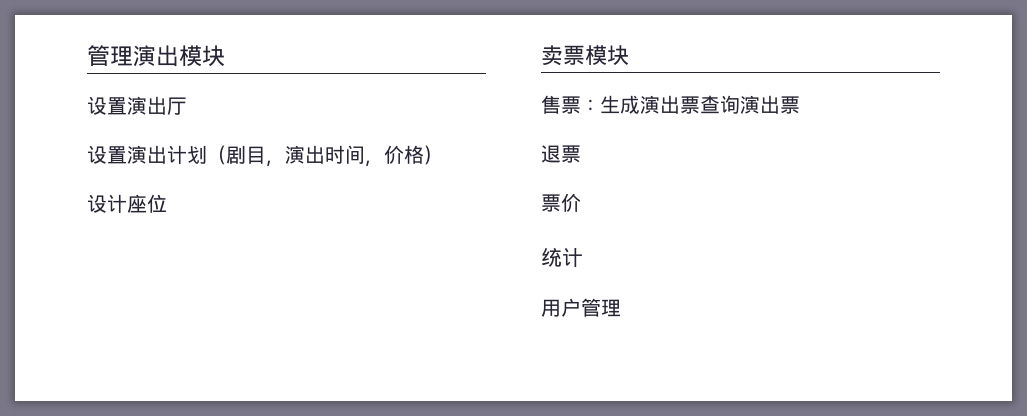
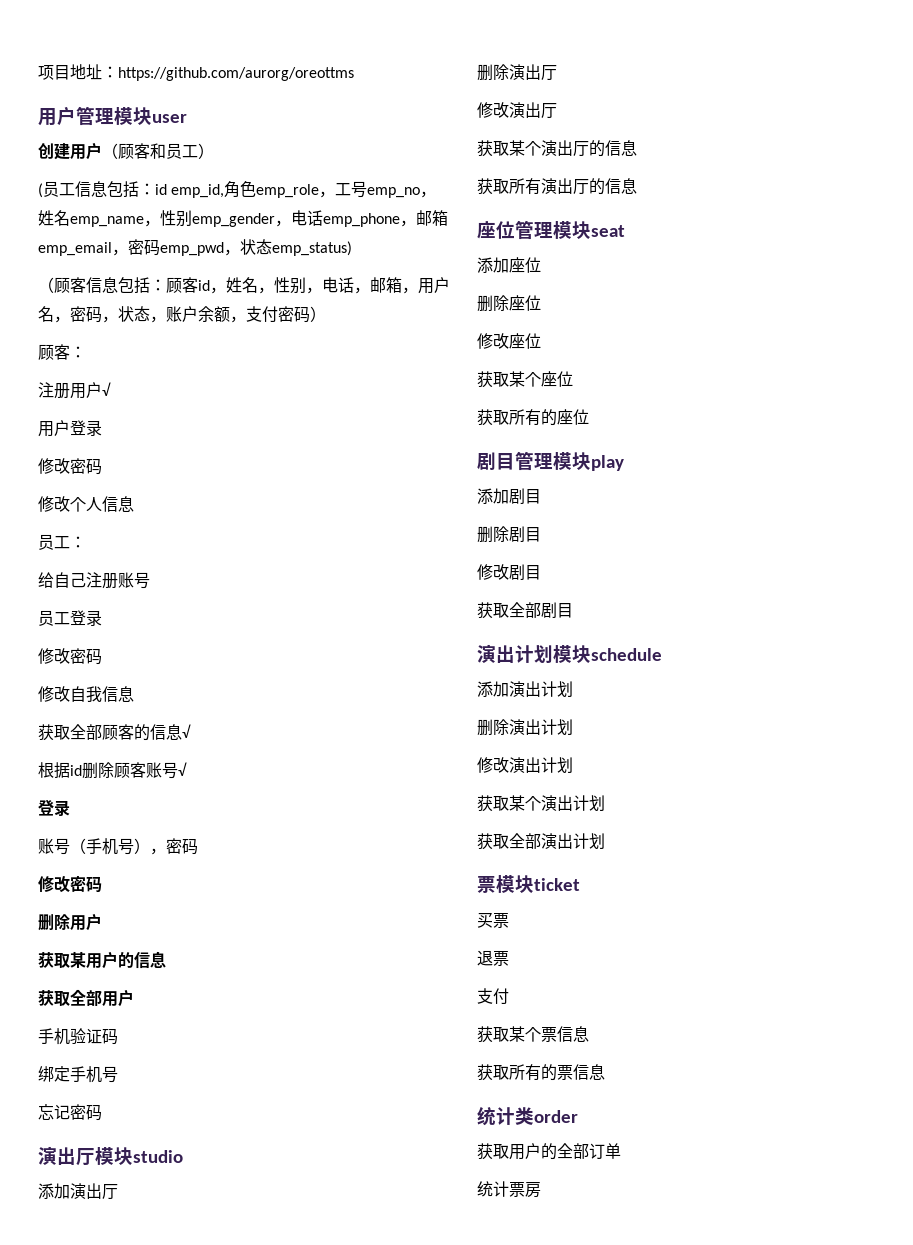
[87,45,225,67] [87,96,187,115] [87,145,443,167] [87,194,167,213] [541,45,629,66] [541,95,800,114] [541,145,581,163] [541,193,581,212] [541,248,583,268] [541,298,621,317] 管理演出模块 // 设置演出厅 // 设置演出计划（剧目，演出时间，价格） // 设计座位 // 卖票模块 // 售票：生成演出票查询演出票 // 退票 // 票价 // 统计 // 用户管理 -> [38,64,354,81] [38,106,187,126] [38,142,214,160] [38,181,437,198] [38,210,448,227] [38,239,352,256] [38,277,450,294] [38,306,326,323] [38,344,86,360] [38,382,111,399] [38,420,102,437] [38,458,102,475] [38,496,134,512] [38,534,86,550] [38,572,150,589] [38,610,102,626] [38,648,102,665] [38,686,134,702] [38,724,191,741] [38,762,187,779] [38,799,70,817] [38,838,198,855] [38,876,102,893] [38,913,102,931] [38,951,166,969] [38,989,134,1007] [38,1028,118,1045] [38,1066,118,1083] [38,1104,102,1121] [38,1146,183,1166] [38,1183,118,1199] [477,64,557,81] [477,102,557,118] [477,140,637,157] [477,178,637,195] [477,220,625,240] [477,257,541,273] [477,295,541,312] [477,333,541,349] [477,371,573,388] [477,409,589,426] [477,451,624,471] [477,488,541,504] [477,526,541,543] [477,564,541,580] [477,602,573,619] [477,644,662,663] [477,681,573,697] [477,719,573,736] [477,757,573,773] [477,795,605,812] [477,833,605,850] [477,875,580,893] [477,912,509,928] [477,950,509,966] [477,988,509,1005] [477,1026,589,1043] [477,1064,605,1081] [477,1106,578,1126] [477,1143,621,1160] [477,1181,541,1197] 项目地址：https://github.com/aurorg/oreottms // 用户管理模块user // 创建用户（顾客和员工） // (员工信息包括：id emp_id,角色emp_role，工号emp_no，姓名emp_name，性别emp_gender，电话emp_phone，邮箱emp_email，密码emp_pwd，状态emp_status) // （顾客信息包括：顾客id，姓名，性别，电话，邮箱，用户名，密码，状态，账户余额，支付密码） // 顾客： // 注册用户√ // 用户登录 // 修改密码 // 修改个人信息 // 员工： // 给自己注册账号 // 员工登录 // 修改密码 // 修改自我信息 // 获取全部顾客的信息√ // 根据id删除顾客账号√ // 登录 // 账号（手机号），密码 // 修改密码 // 删除用户 // 获取某用户的信息 // 获取全部用户 // 手机验证码 // 绑定手机号 // 忘记密码 // 演出厅模块studio // 添加演出厅 // 删除演出厅 // 修改演出厅 // 获取某个演出厅的信息 // 获取所有演出厅的信息 // 座位管理模块seat // 添加座位 // 删除座位 // 修改座位 // 获取某个座位 // 获取所有的座位 // 剧目管理模块play // 添加剧目 // 删除剧目 // 修改剧目 // 获取全部剧目 // 演出计划模块schedule // 添加演出计划 // 删除演出计划 // 修改演出计划 // 获取某个演出计划 // 获取全部演出计划 // 票模块ticket // 买票 // 退票 // 支付 // 获取某个票信息 // 获取所有的票信息 // 统计类order // 获取用户的全部订单 // 统计票房

